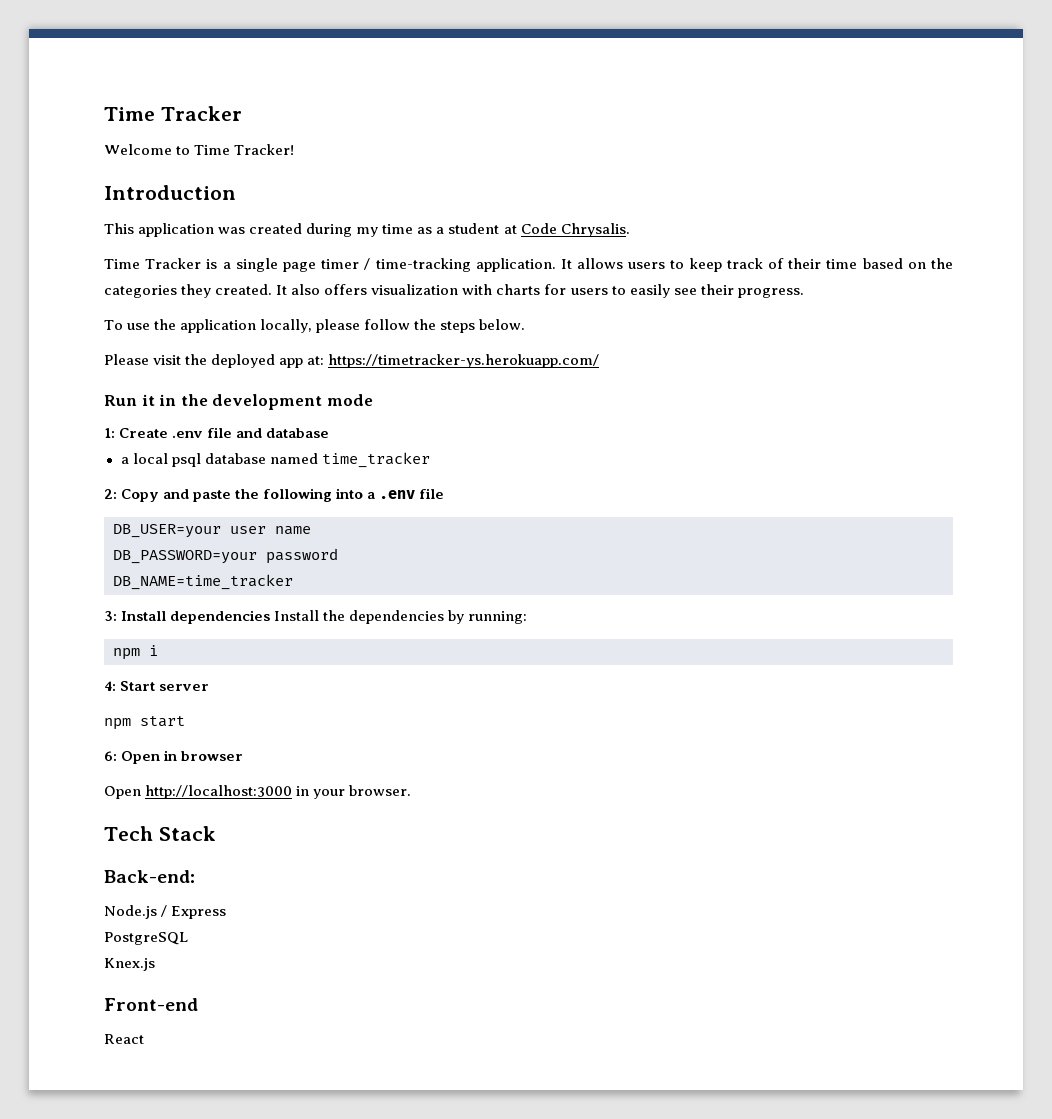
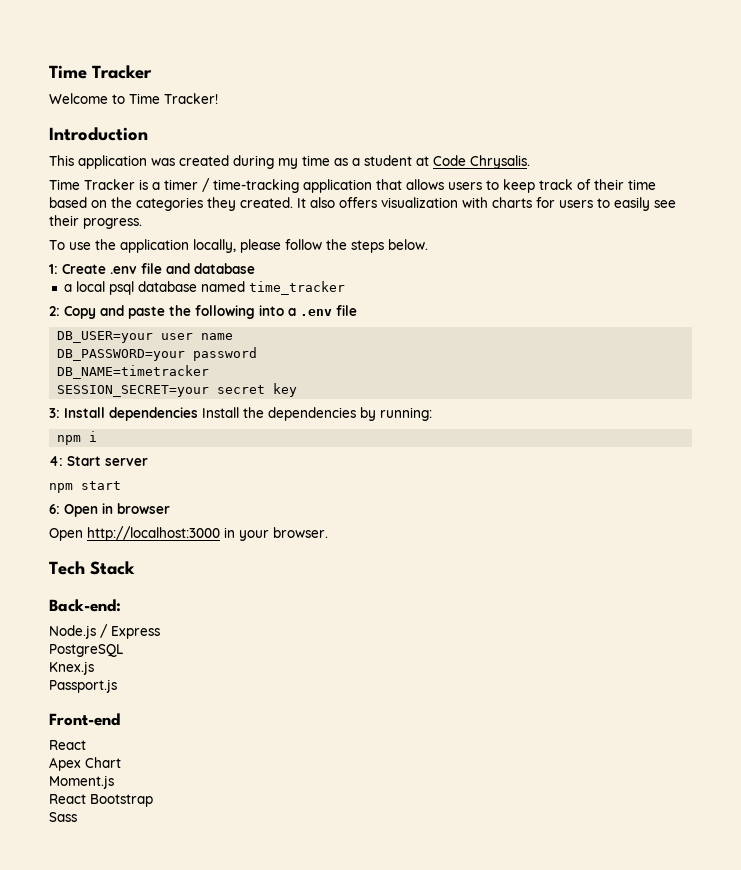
[235,258,316,272] single page -> (160, 186) none
[475,258,572,272] application. It -> [303,179,402,193] application that
[104,354,600,368] [104,394,373,410] // Please visit the deployed app at: https://timetracker-ys.herokuapp.com/ // Run it in the development mode -> (428, 244) none
[113,574,293,590] DB_NAME=time_tracker -> [57,365,210,379] [57,383,298,397] DB_NAME=timetracker // SESSION_SECRET=your secret key
(155, 964) none -> [49,679,117,693] // Passport.js
(144, 1039) none -> [49,757,121,771] [49,775,114,789] [49,794,153,807] [49,812,77,822] // Apex Chart // Moment.js // React Bootstrap // Sass

